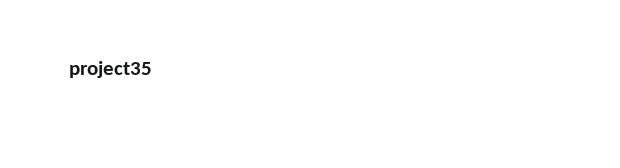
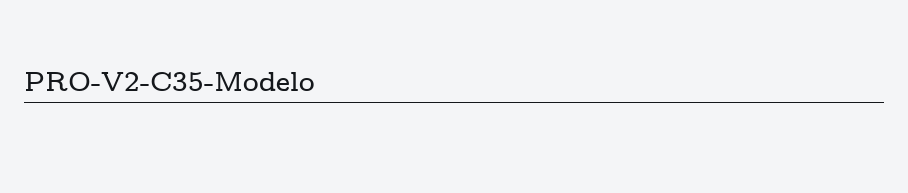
[69,61,152,78] project35 -> [24,72,315,91] PRO-V2-C35-Modelo

